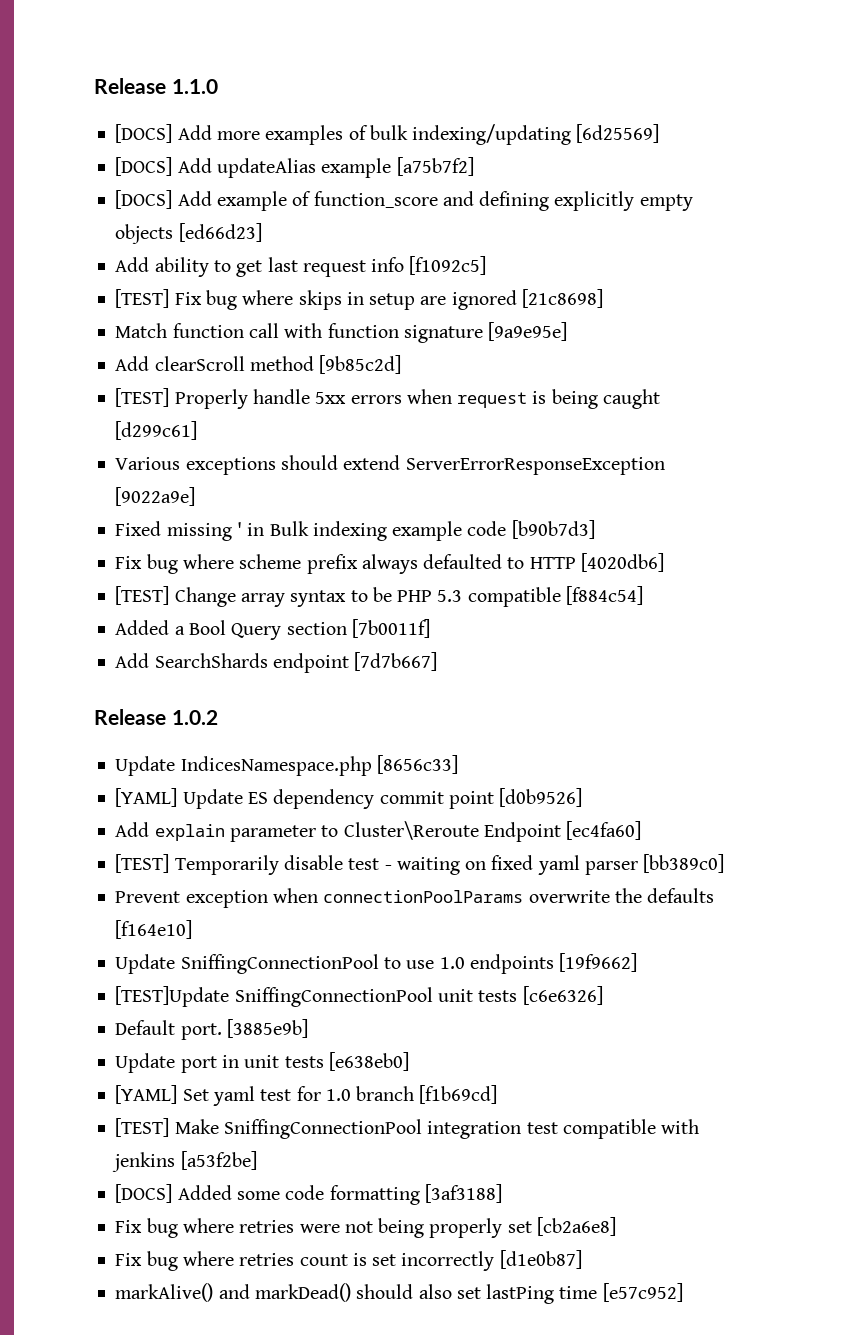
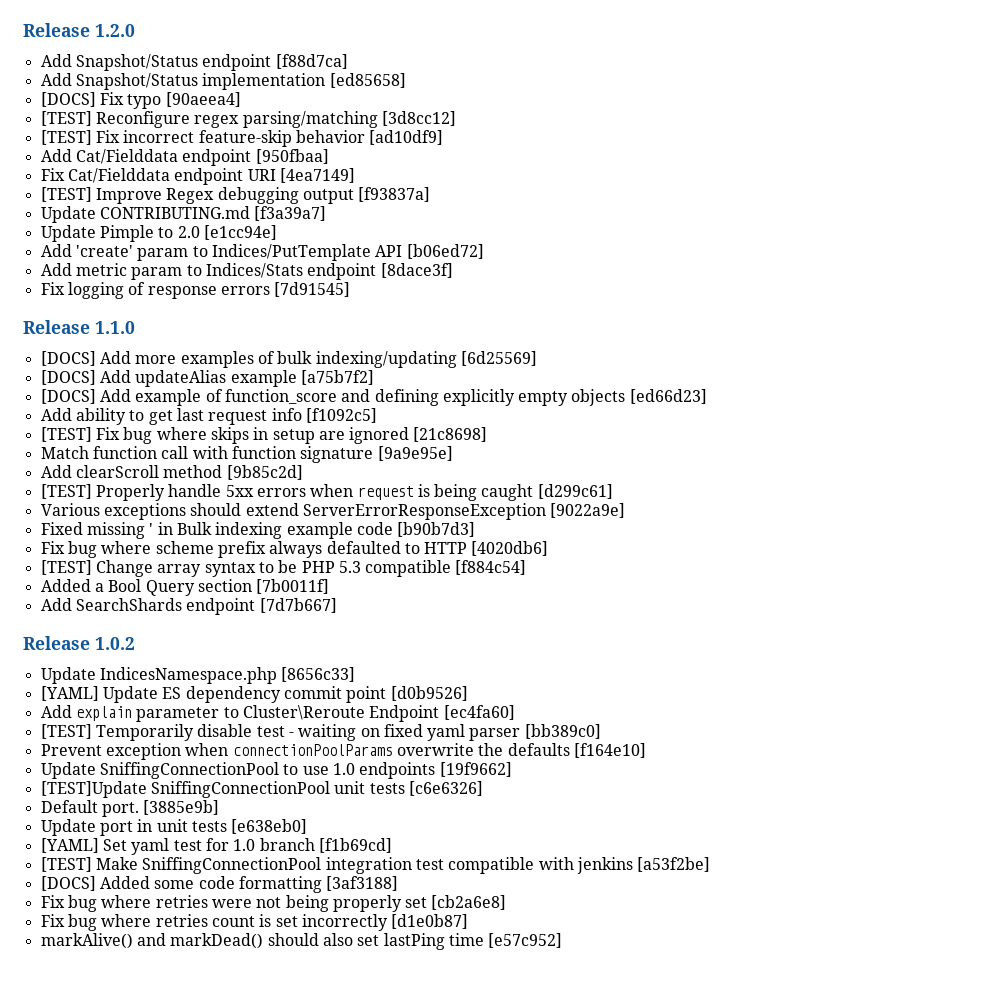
[94,78,166,94] Release -> [23,23,135,37] [40,54,348,71] [40,73,406,90] [40,92,241,109] [40,111,456,128] [40,130,444,147] [40,149,329,166] [40,168,355,185] [40,187,431,204] [40,206,327,223] [40,225,277,242] [40,244,484,261] [40,263,453,280] [40,282,351,299] [23,320,90,334] Release 1.2.0 // Add Snapshot/Status endpoint [f88d7ca] // Add Snapshot/Status implementation [ed85658] // [DOCS] Fix typo [90aeea4] // [TEST] Reconfigure regex parsing/matching [3d8cc12] // [TEST] Fix incorrect feature-skip behavior [ad10df9] // Add Cat/Fielddata endpoint [950fbaa] // Fix Cat/Fielddata endpoint URI [4ea7149] // [TEST] Improve Regex debugging output [f93837a] // Update CONTRIBUTING.md [f3a39a7] // Update Pimple to 2.0 [e1cc94e] // Add 'create' param to Indices/PutTemplate API [b06ed72] // Add metric param to Indices/Stats endpoint [8dace3f] // Fix logging of response errors [7d91545] // Release

